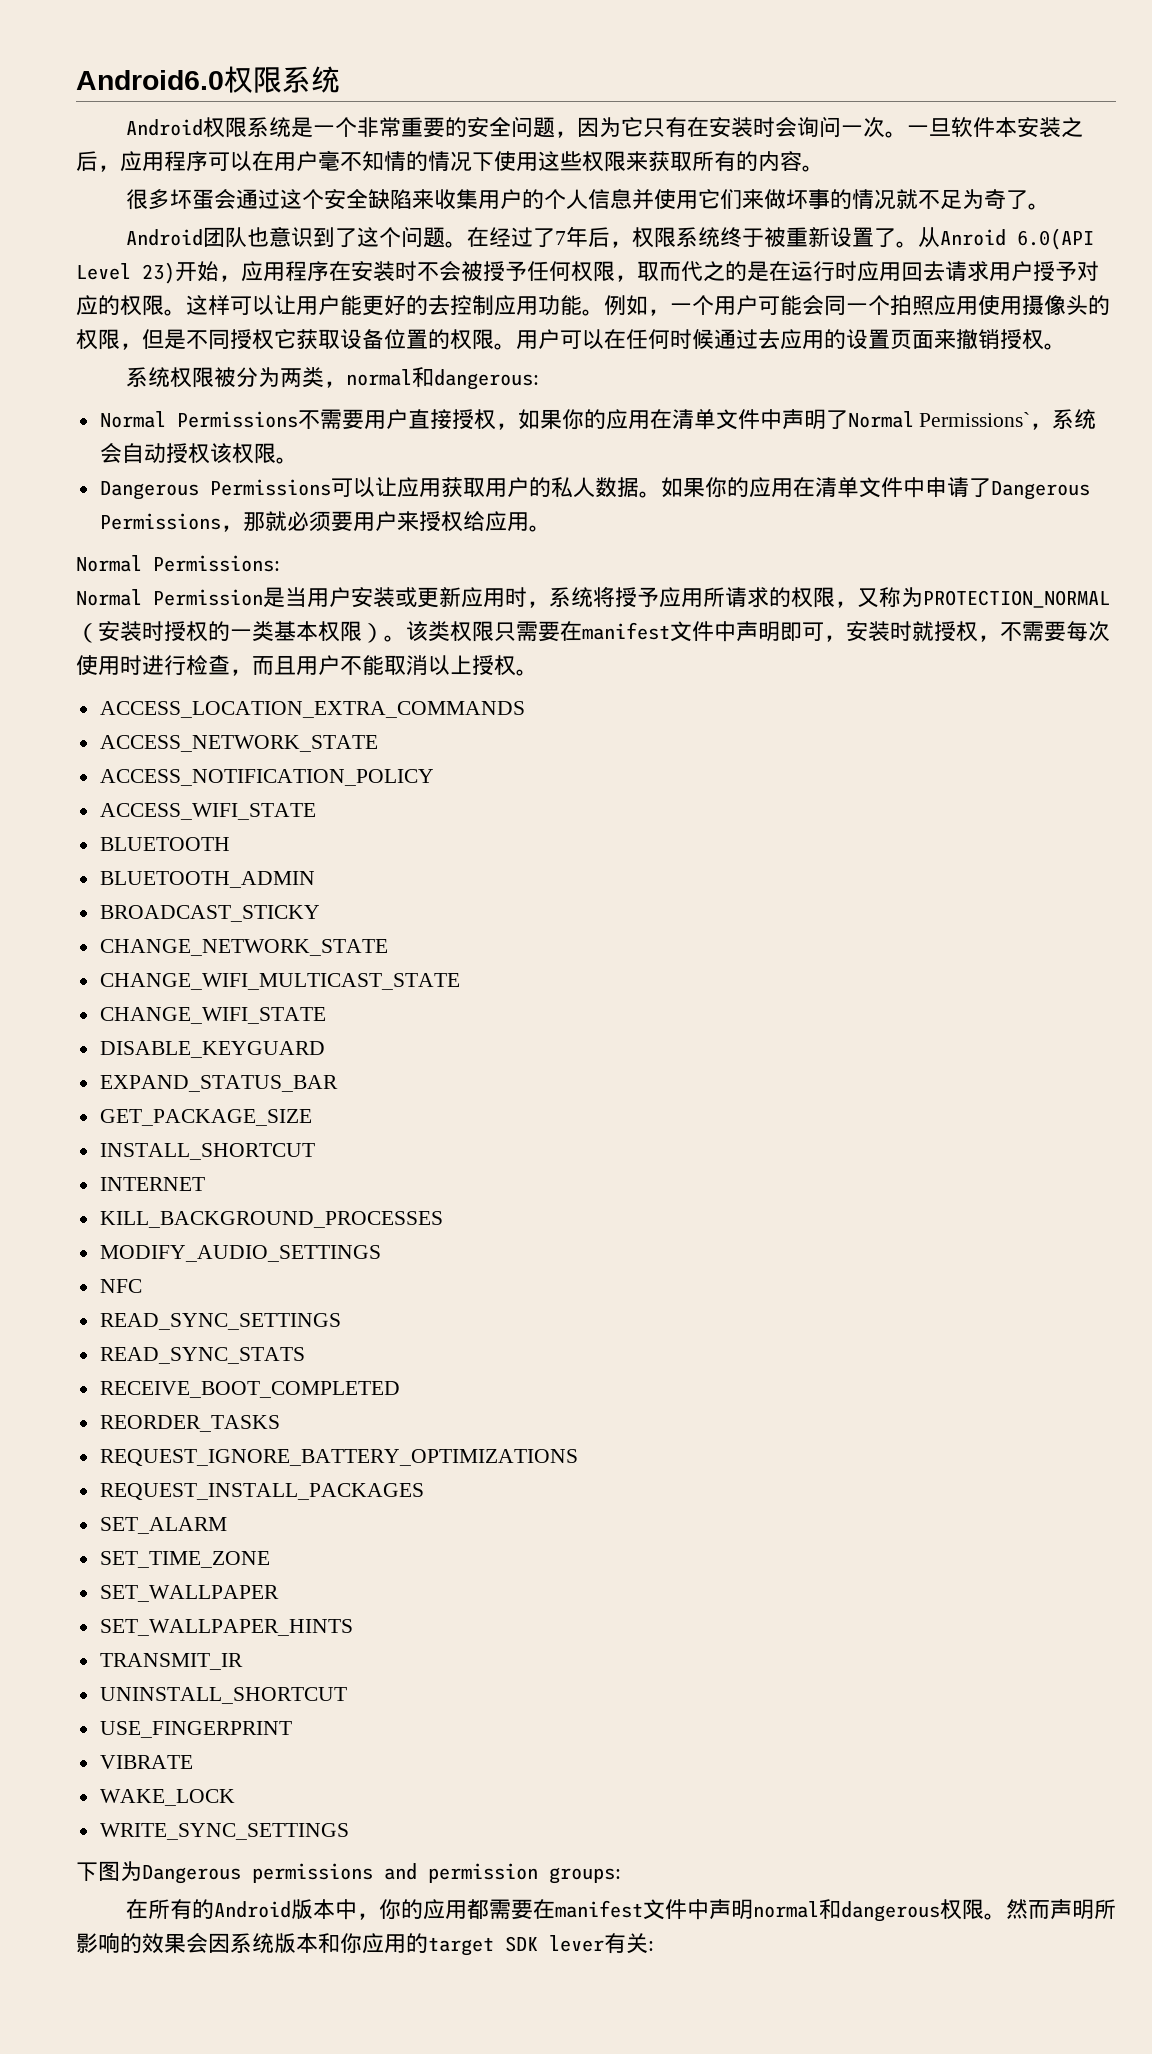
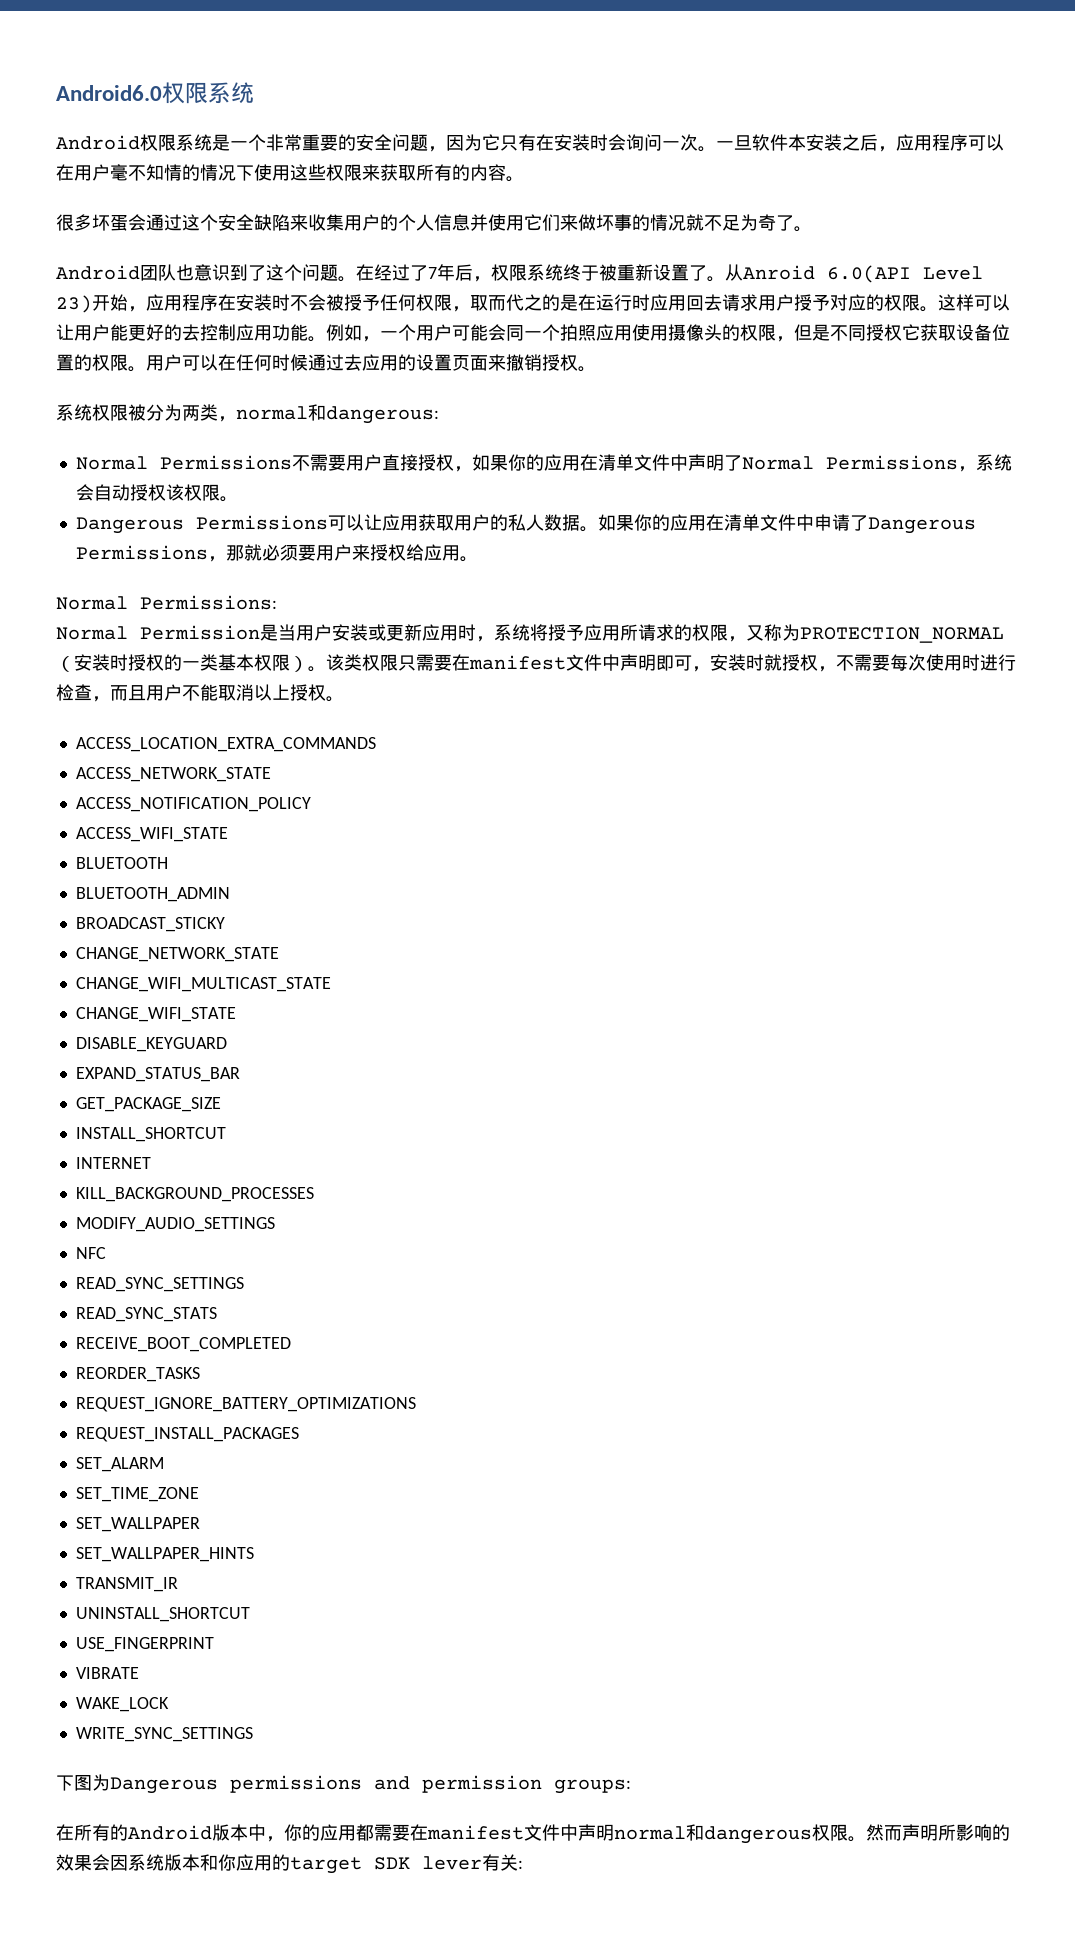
[919,412,1031,427] Permissions` -> [825,455,958,470] Permissions

